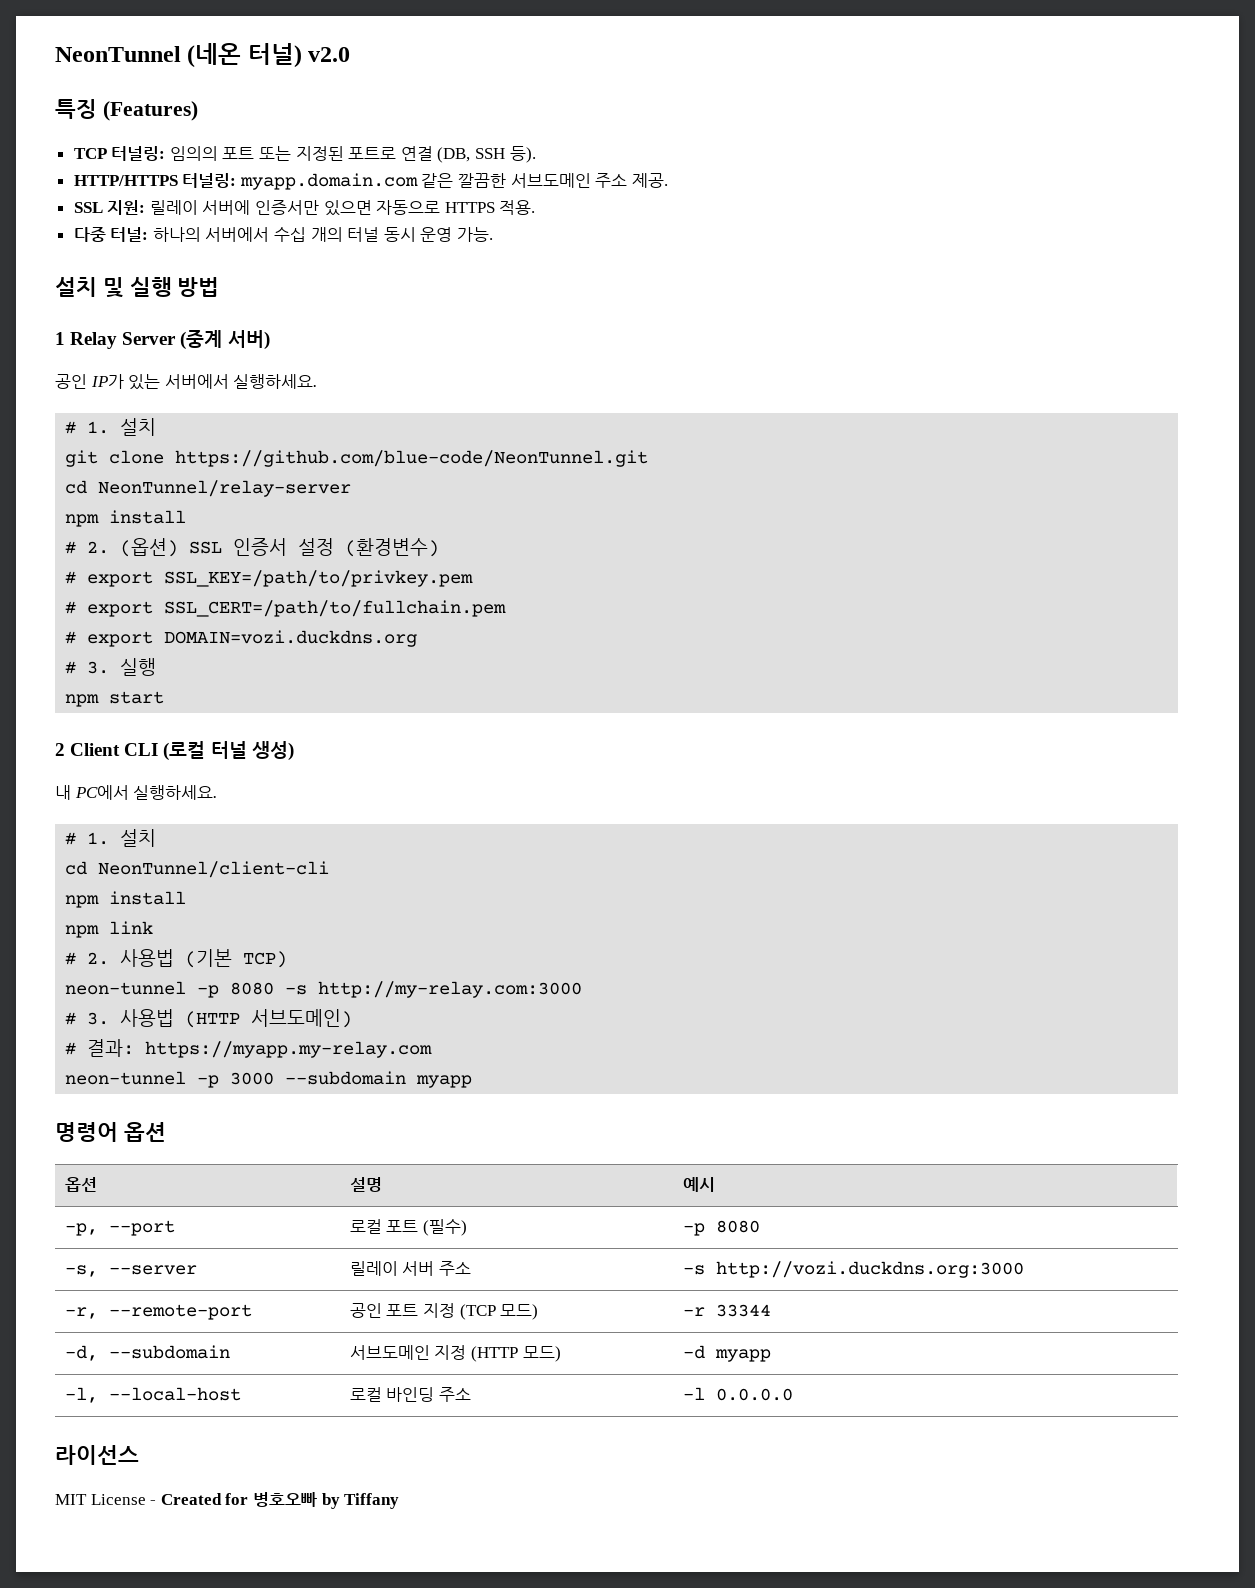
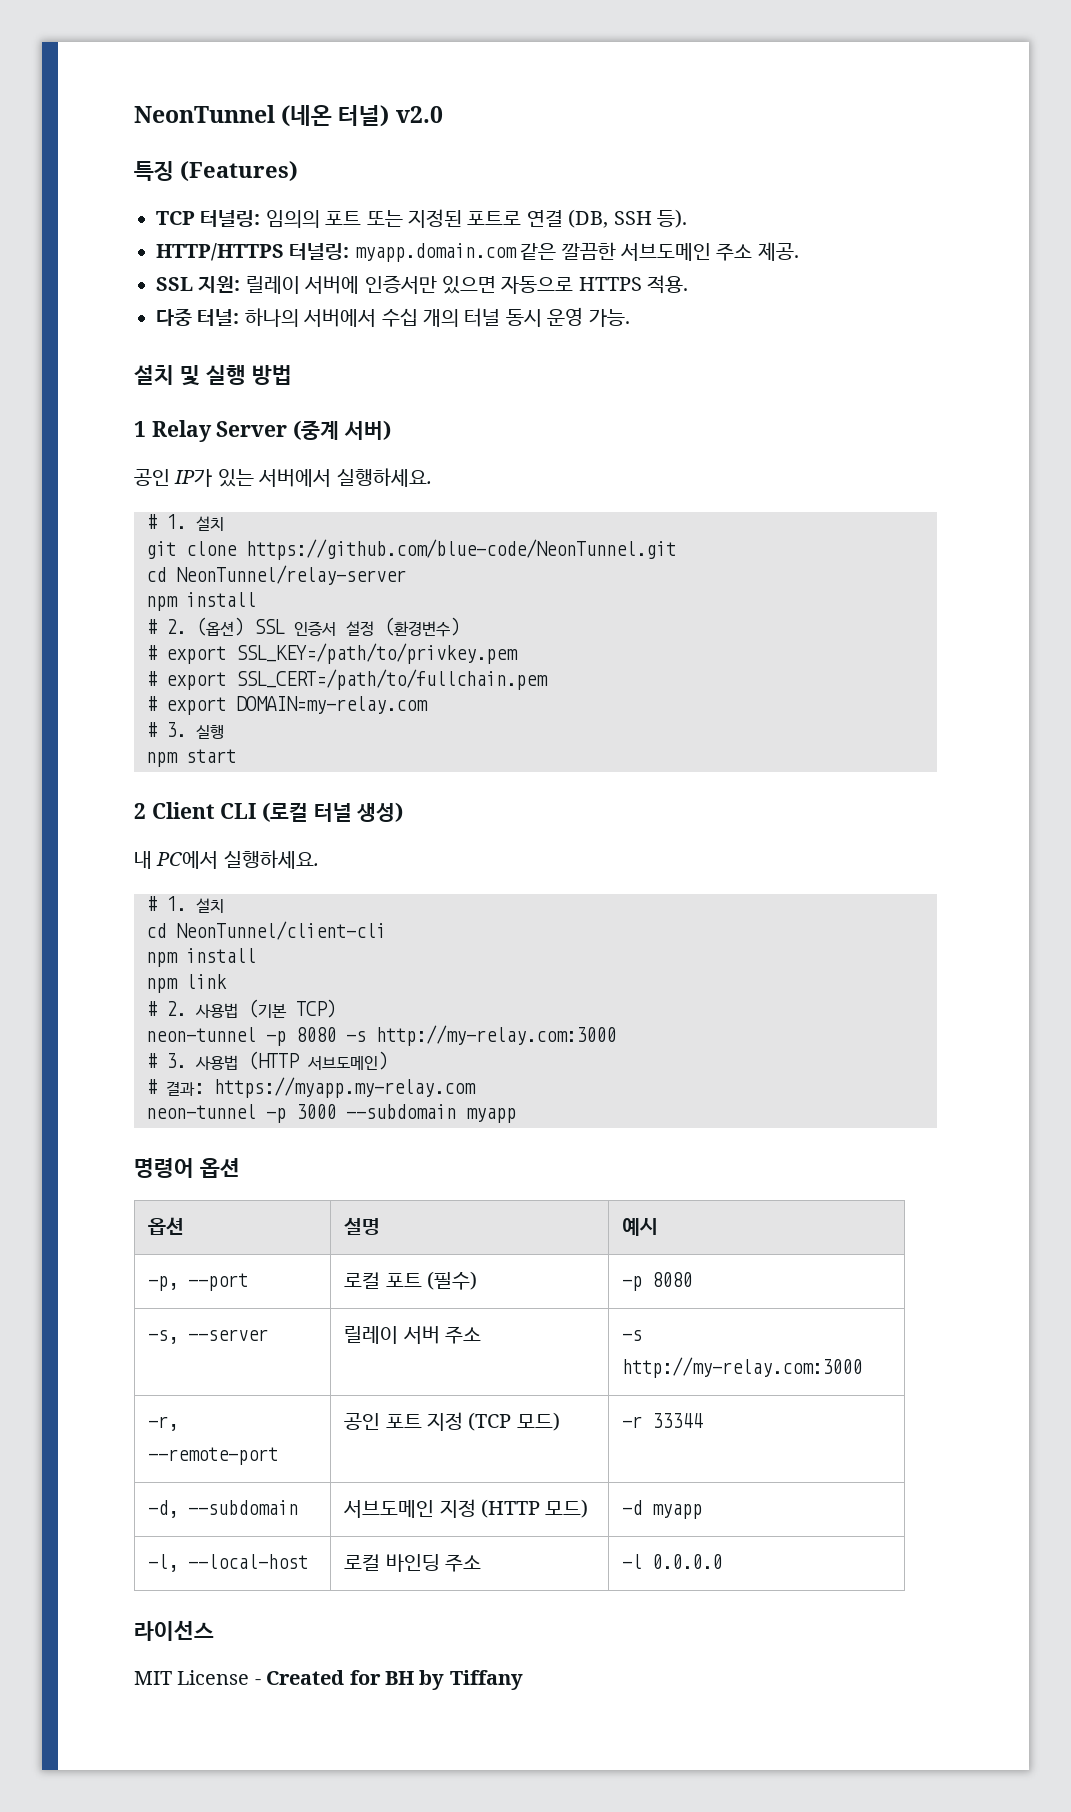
[164,630,418,647] DOMAIN=vozi.duckdns.org -> [236,696,428,714] DOMAIN=my-relay.com
[715,1261,1024,1278] http://vozi.duckdns.org:3000 -> [622,1357,863,1378] http://my-relay.com:3000
[252,1492,317,1507] 병호오빠 -> [385,1671,414,1685] BH

